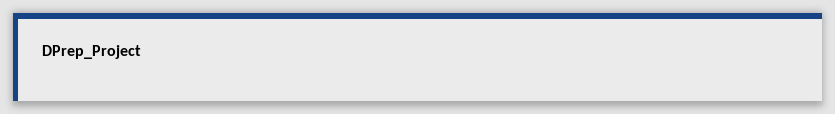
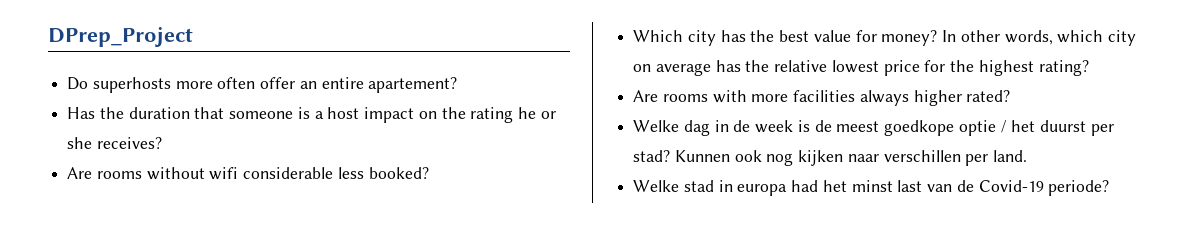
(141, 52) none -> [67,77,458,93] [67,107,556,123] [67,137,162,149] [67,167,429,180] [633,30,1136,46] [633,60,1089,76] [633,90,1011,106] [633,120,1114,136] [633,150,1028,166] [633,180,1110,196] // Do superhosts more often offer an entire apartement? // Has the duration that someone is a host impact on the rating he or she receives? // Are rooms without wifi considerable less booked? // Which city has the best value for money? In other words, which city on average has the relative lowest price for the highest rating? // Are rooms with more facilities always higher rated? // Welke dag in de week is de meest goedkope optie / het duurst per stad? Kunnen ook nog kijken naar verschillen per land. // Welke stad in europa had het minst last van de Covid-19 periode?

